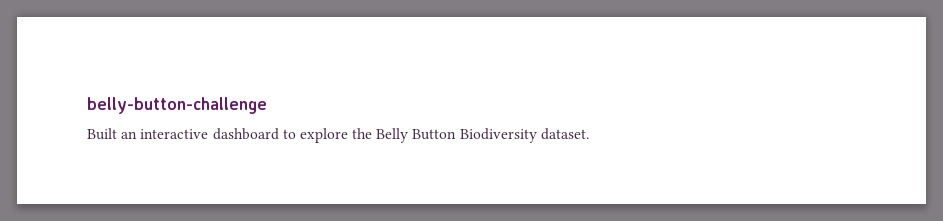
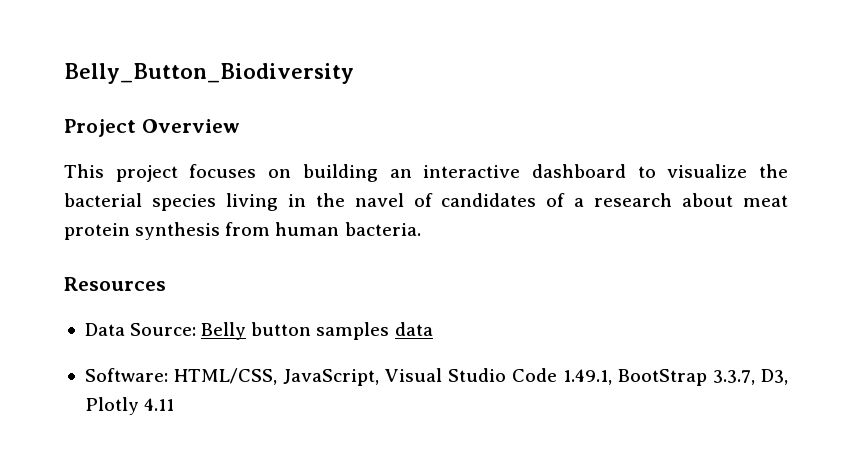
[87,97,267,114] [87,128,589,143] belly-button-challenge // Built an interactive dashboard to explore the Belly Button Biodiversity dataset. -> [64,63,354,84] [64,119,240,137] [64,164,789,182] [64,193,788,211] [64,222,421,240] [64,277,166,291] [84,322,433,340] [84,368,788,386] [84,397,175,415] Belly_Button_Biodiversity // Project Overview // This project focuses on building an interactive dashboard to visualize the bacterial species living in the navel of candidates of a research about meat protein synthesis from human bacteria. // Resources // Data Source: Belly button samples data // Software: HTML/CSS, JavaScript, Visual Studio Code 1.49.1, BootStrap 3.3.7, D3, Plotly 4.11

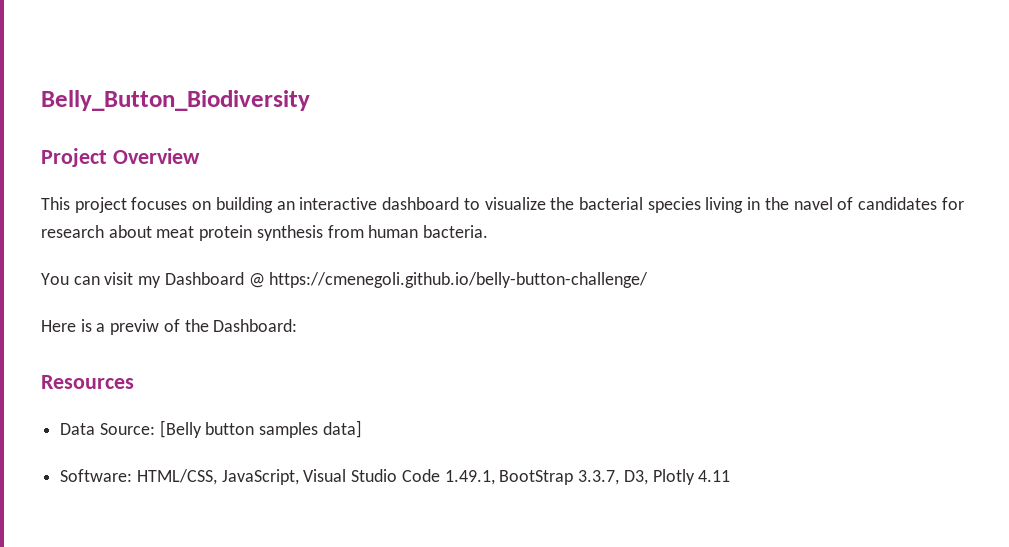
[546,193,585,207] of a -> [941,197,964,210] for
(421, 229) none -> [41,272,649,288] [41,319,298,335] // You can visit my Dashboard @ https://cmenegoli.github.io/belly-button-challenge/ // Here is a previw of the Dashboard:
[201,322,247,340] Belly -> [159,420,202,438] [Belly
[394,322,433,336] data -> [322,420,362,438] data]

